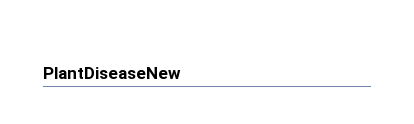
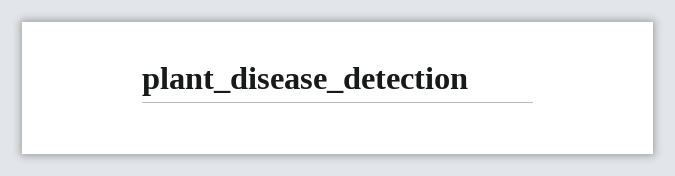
[43,67,181,79] PlantDiseaseNew -> [142,67,468,96] plant_disease_detection

